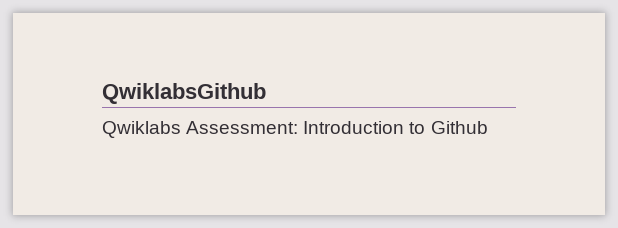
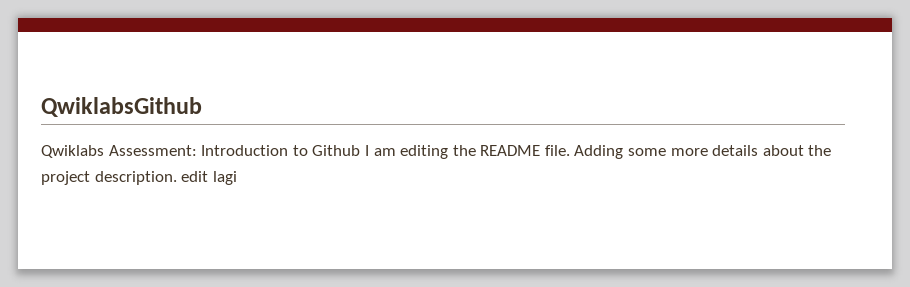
(488, 127) none -> [364,145,832,159] [41,171,237,185] I am editing the README file. Adding some more details about the project description. edit lagi

